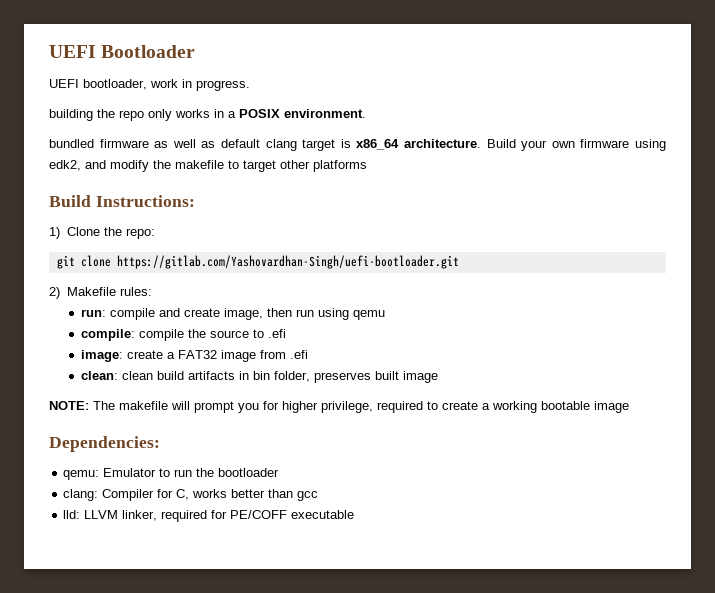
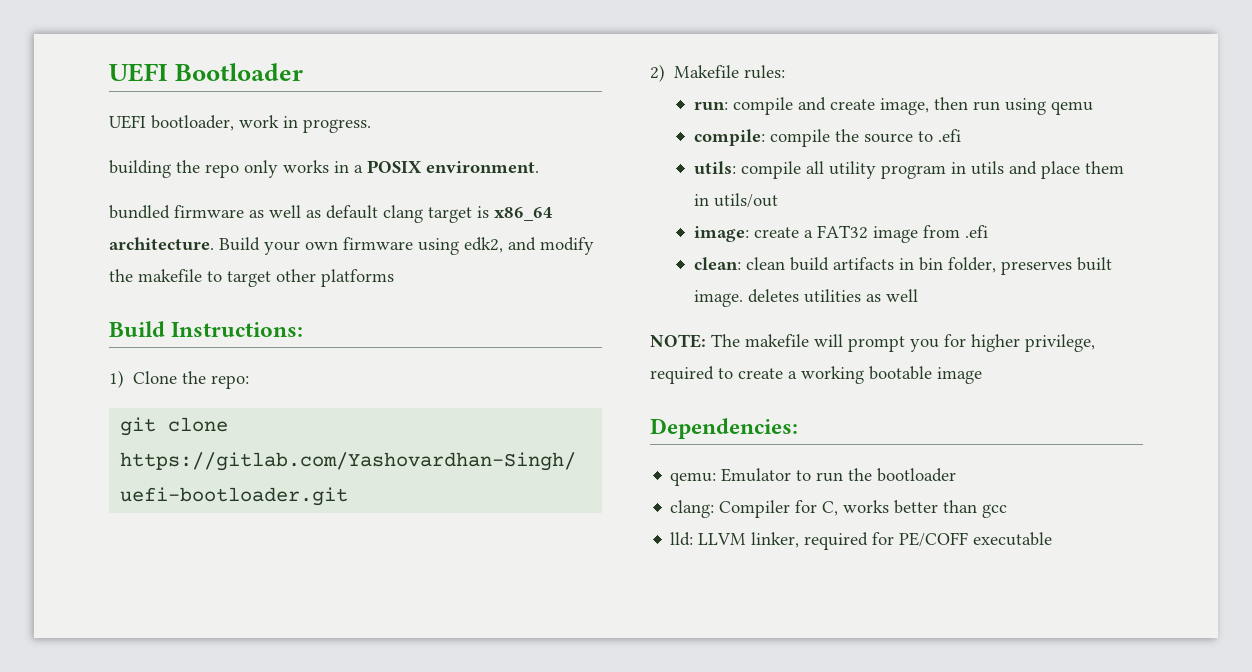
(286, 333) none -> [693,161,1124,179] [693,193,778,208] // utils: compile all utility program in utils and place them in utils/out
[402,371,438,383] image -> [693,289,918,307] image. deletes utilities as well

